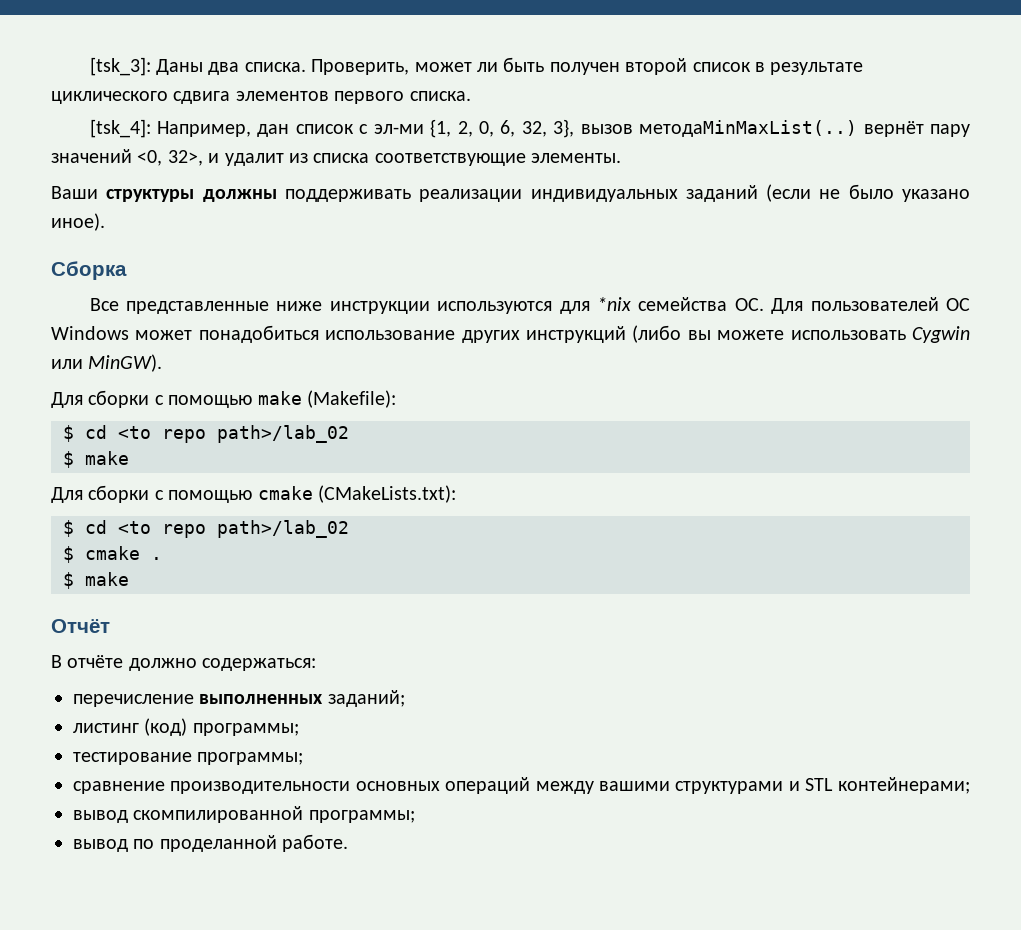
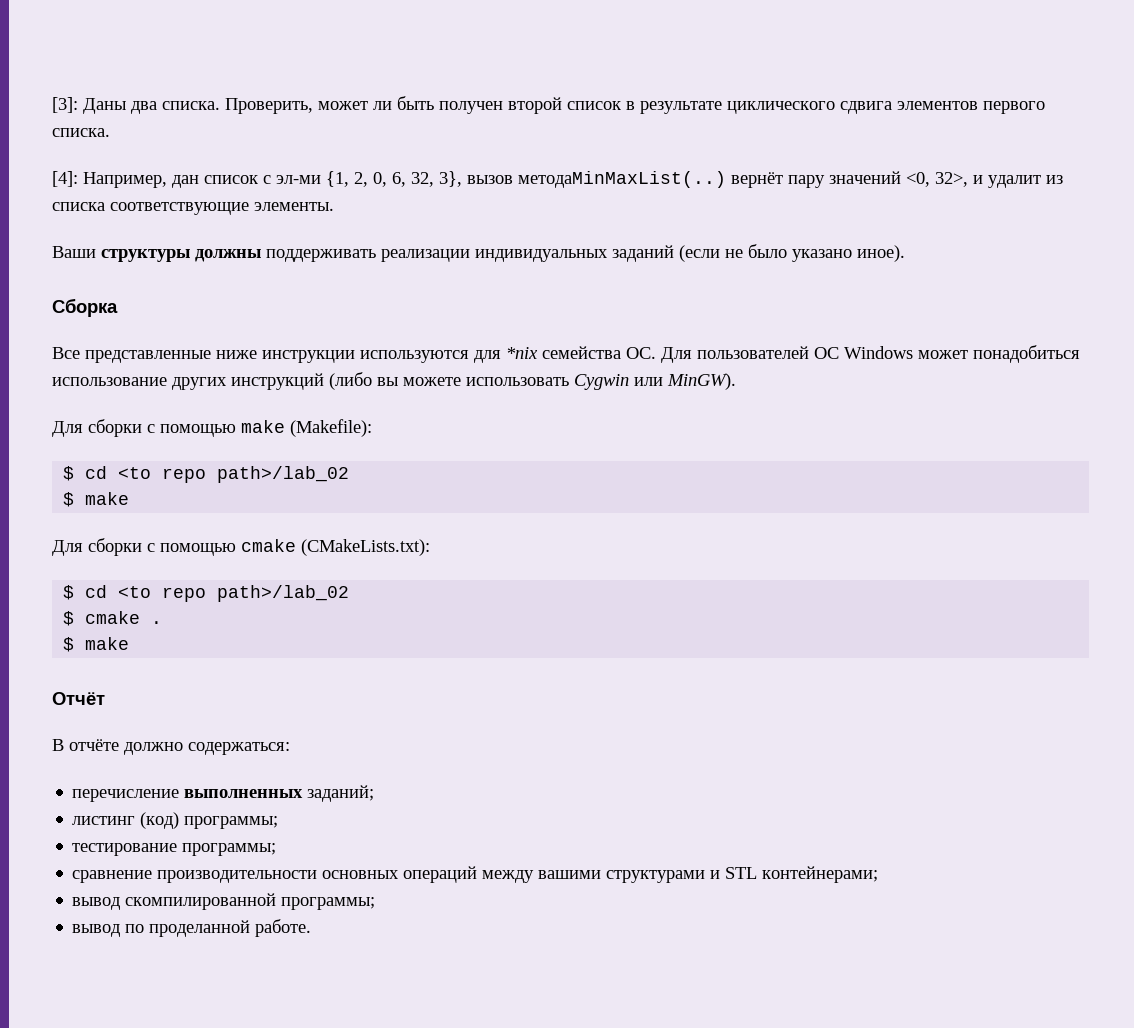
[89,57,151,76] [tsk_3]: -> [52,97,78,113] [3]:
[89,119,151,138] [tsk_4]: -> [52,171,78,187] [4]:

